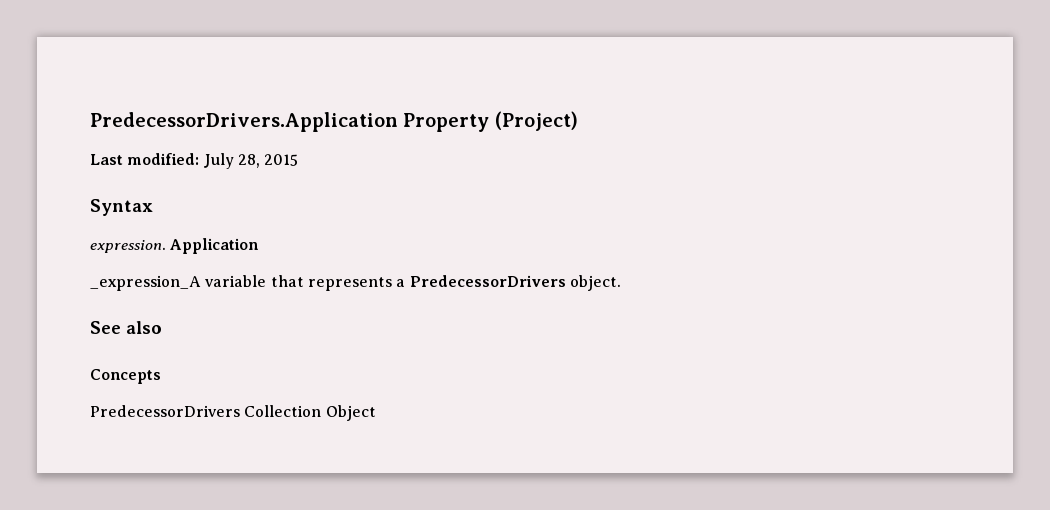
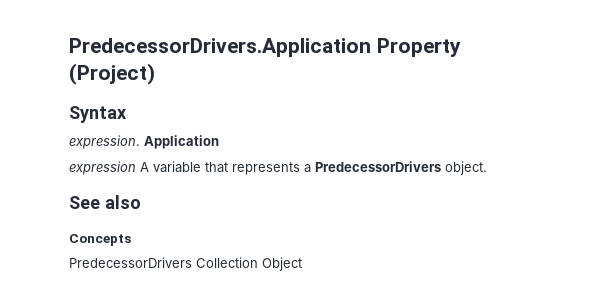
[90,153,299,169] // Last modified: July 28, 2015 -> (155, 74) none
[90,275,201,291] _expression_A -> [69,161,149,175] expression A

